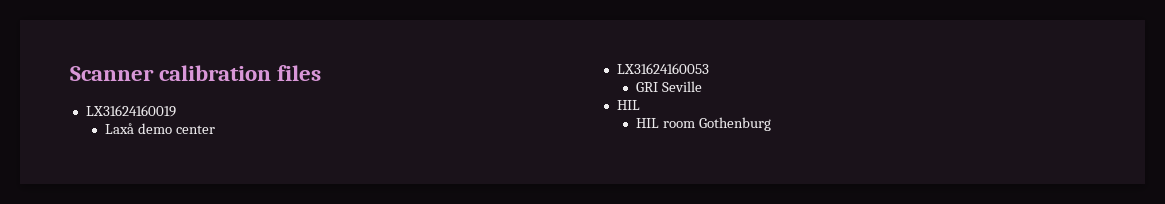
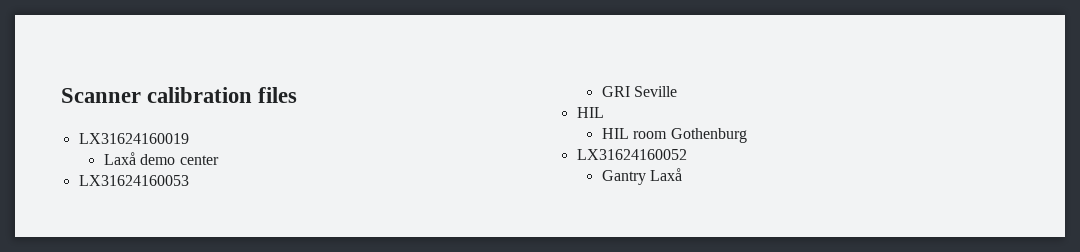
(771, 124) none -> [576,149,687,160] [601,168,683,185] // LX31624160052 // Gantry Laxå

